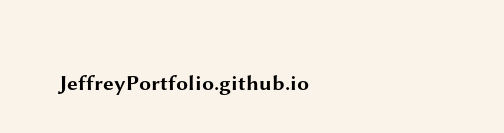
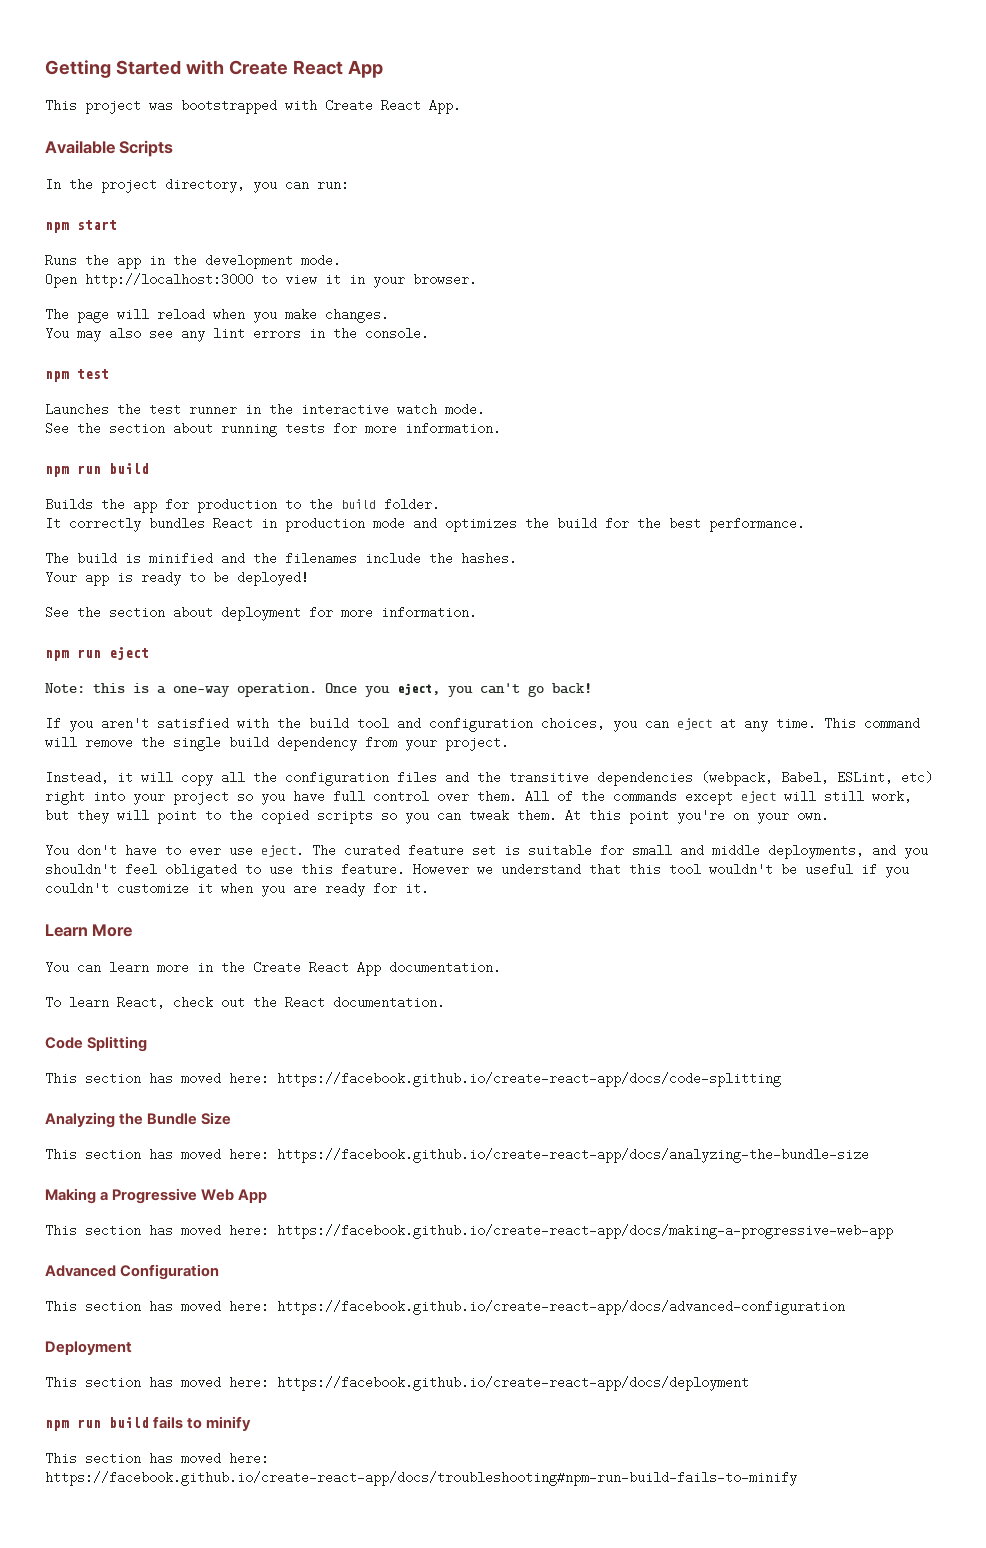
[57,75,309,95] JeffreyPortfolio.github.io -> [45,60,383,78] [45,99,461,114] [45,140,174,157] [45,178,349,193] [45,220,117,233] [45,254,341,269] [45,273,477,288] [45,308,389,323] [45,327,429,342] [45,369,109,382] [45,403,485,416] [45,422,501,437] [45,463,149,477] [45,498,440,513] [45,517,805,532] [45,552,517,565] [45,571,309,586] [45,606,477,621] [45,647,149,661] [45,683,592,697] [45,717,920,732] [45,736,509,751] [45,771,933,786] [45,790,912,805] [45,809,829,824] [45,844,928,859] [45,863,909,878] [45,882,429,897] [45,924,133,937] [45,961,501,976] [45,996,445,1009] [45,1036,148,1052] [45,1072,781,1087] [45,1112,232,1128] [45,1148,869,1163] [45,1188,268,1204] [45,1224,893,1239] [45,1264,220,1280] [45,1300,845,1315] [45,1341,132,1355] [45,1376,749,1391] [45,1416,252,1431] [45,1452,269,1465] [45,1471,797,1486] Getting Started with Create React App // This project was bootstrapped with Create React App. // Available Scripts // In the project directory, you can run: // npm start // Runs the app in the development mode. // Open http://localhost:3000 to view it in your browser. // The page will reload when you make changes. // You may also see any lint errors in the console. // npm test // Launches the test runner in the interactive watch mode. // See the section about running tests for more information. // npm run build // Builds the app for production to the build folder. // It correctly bundles React in production mode and optimizes the build for the best performance. // The build is minified and the filenames include the hashes. // Your app is ready to be deployed! // See the section about deployment for more information. // npm run eject // Note: this is a one-way operation. Once you eject, you can't go back! // If you aren't satisfied with the build tool and configuration choices, you can eject at any time. This command will remove the single build dependency from your project. // Instead, it will copy all the configuration files and the transitive dependencies (webpack, Babel, ESLint, etc) right into your project so you have full control over them. All of the commands except eject will still work, but they will point to the copied scripts so you can tweak them. At this point you're on your own. // You don't have to ever use eject. The curated feature set is suitable for small and middle deployments, and you shouldn't feel obligated to use this feature. However we understand that this tool wouldn't be useful if you couldn't customize it when you are ready for it. // Learn More // You can learn more in the Create React App documentation. // To learn React, check out the React documentation. // Code Splitting // This section has moved here: https://facebook.github.io/create-react-app/docs/code-splitting // Analyzing the Bundle Size // This section has moved here: https://facebook.github.io/create-react-app/docs/analyzing-the-bundle-size // Making a Progressive Web App // This section has moved here: https://facebook.github.io/create-react-app/docs/making-a-progressive-web-app // Advanced Configuration // This section has moved here: https://facebook.github.io/create-react-app/docs/advanced-configuration // Deployment // This section has moved here: https://facebook.github.io/create-react-app/docs/deployment // npm run build fails to minify // This section has moved here: https://facebook.github.io/create-react-app/docs/troubleshooting#npm-run-build-fails-to-minify

